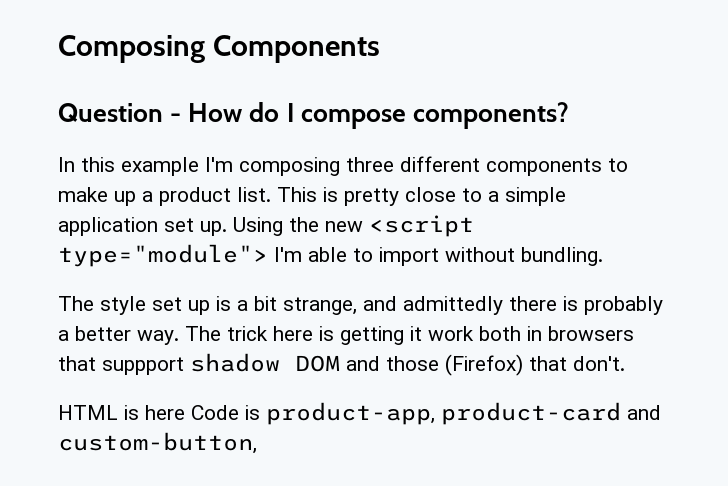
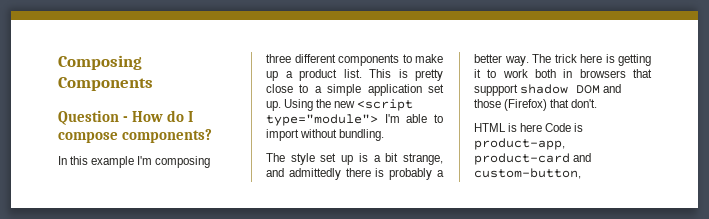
(422, 333) none -> [487,69,497,78] to

